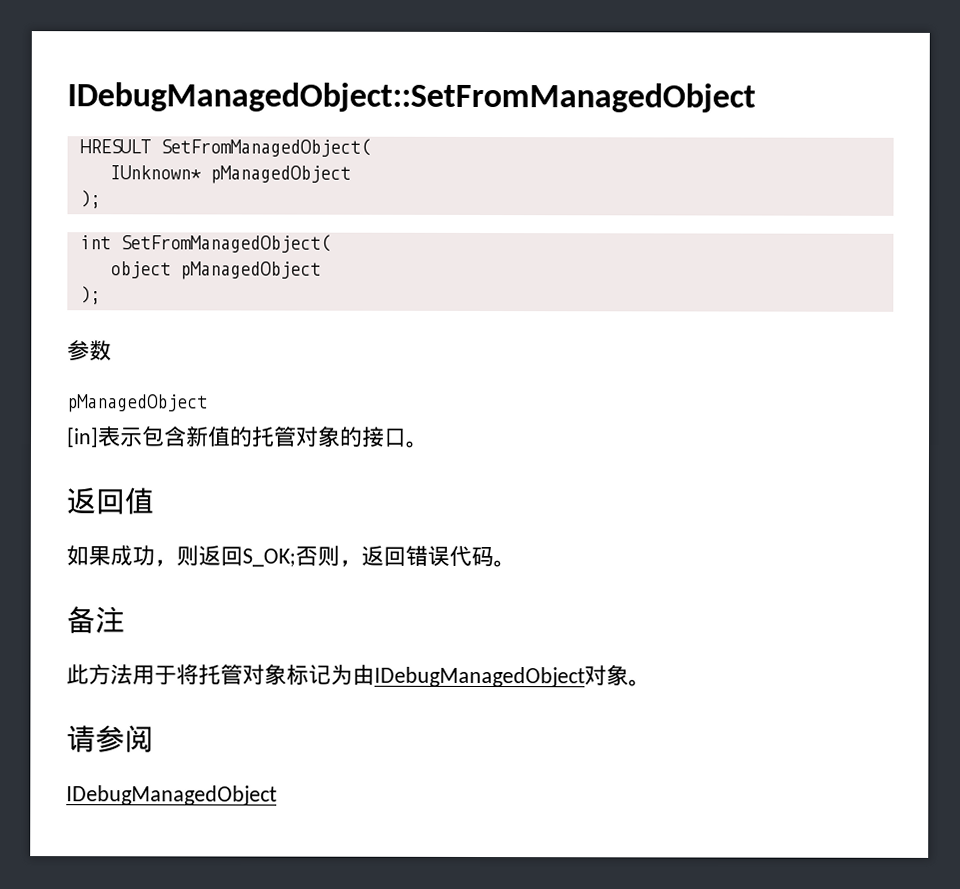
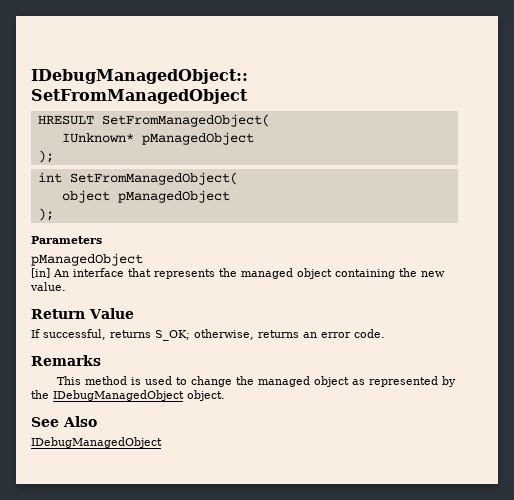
[67,340,112,362] 参数 -> [31,236,102,244] Parameters
[97,425,429,448] [66,487,154,515] [66,545,516,568] [66,606,125,634] [66,663,651,688] [66,725,154,753] 表示包含新值的托管对象的接口。 // 返回值 // 如果成功，则返回S_OK;否则，返回错误代码。 // 备注 // 此方法用于将托管对象标记为由IDebugManagedObject对象。 // 请参阅 -> [53,268,445,279] [30,282,66,291] [31,308,134,319] [31,329,385,341] [31,355,101,366] [57,376,457,387] [31,390,225,401] [31,416,97,427] An interface that represents the managed object containing the new value. // Return Value // If successful, returns S_OK; otherwise, returns an error code. // Remarks // This method is used to change the managed object as represented by the IDebugManagedObject object. // See Also

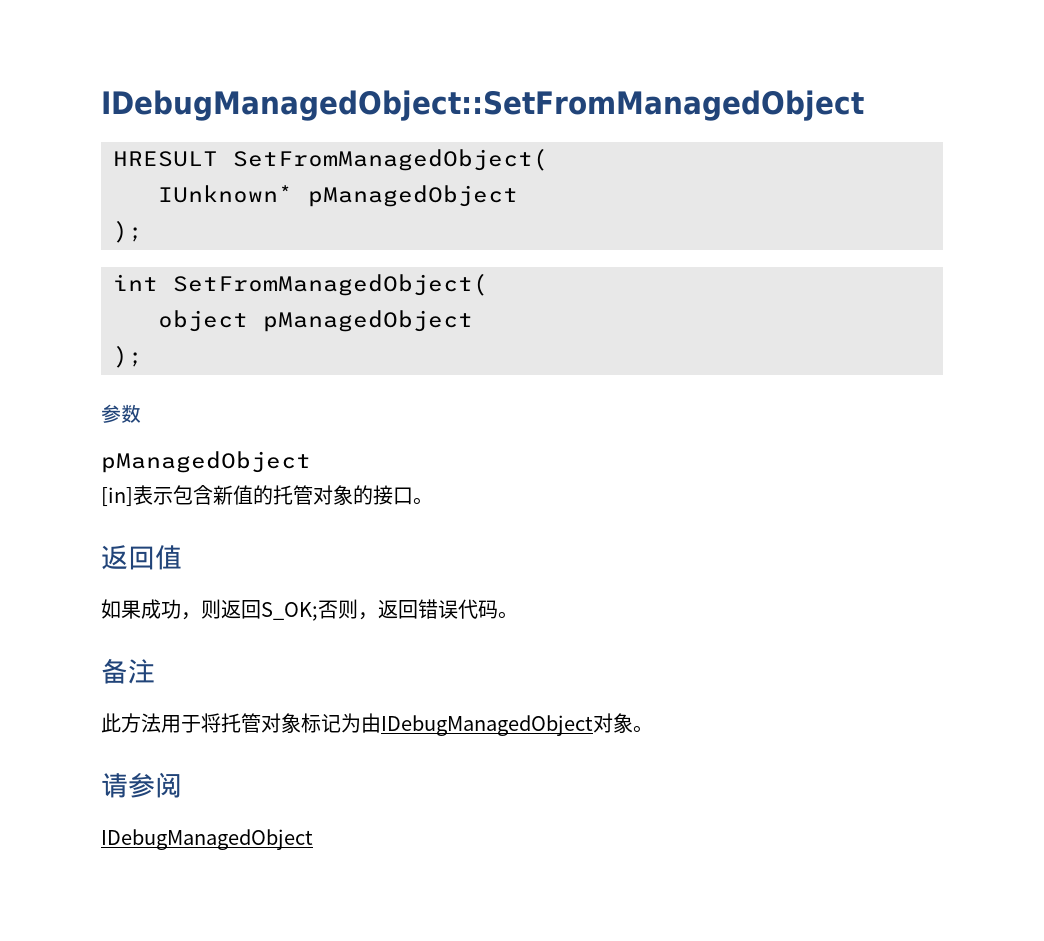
[31,236,102,244] Parameters -> [101,404,141,423] 参数
[53,268,445,279] [30,282,66,291] [31,308,134,319] [31,329,385,341] [31,355,101,366] [57,376,457,387] [31,390,225,401] [31,416,97,427] An interface that represents the managed object containing the new value. // Return Value // If successful, returns S_OK; otherwise, returns an error code. // Remarks // This method is used to change the managed object as represented by the IDebugManagedObject object. // See Also -> [133,485,433,505] [101,545,182,570] [101,599,518,621] [101,658,155,684] [101,713,653,736] [101,772,182,798] 表示包含新值的托管对象的接口。 // 返回值 // 如果成功，则返回S_OK;否则，返回错误代码。 // 备注 // 此方法用于将托管对象标记为由IDebugManagedObject对象。 // 请参阅

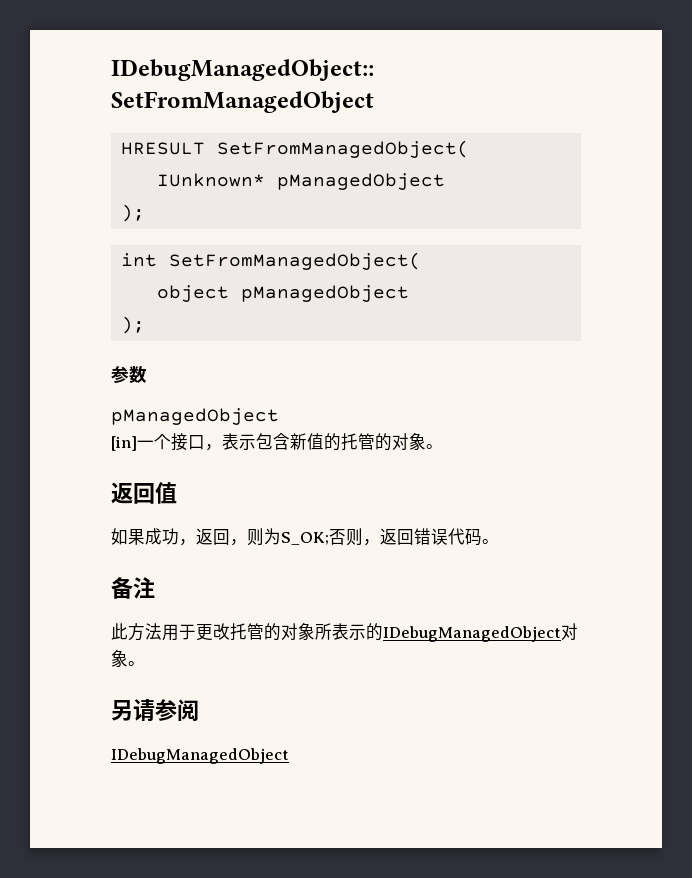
(133, 497) none -> [137,433,222,451] 一个接口，
[313,485,413,505] 对象的接口 -> [375,433,426,451] 的对象
[201,599,261,619] 则返回 -> [196,528,281,546] 返回，则为
[201,713,381,733] 将托管对象标记为由 -> [196,623,383,641] 更改托管的对象所表示的
(653, 729) none -> [111,700,133,721] 另

